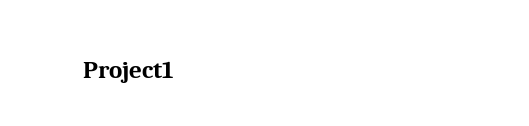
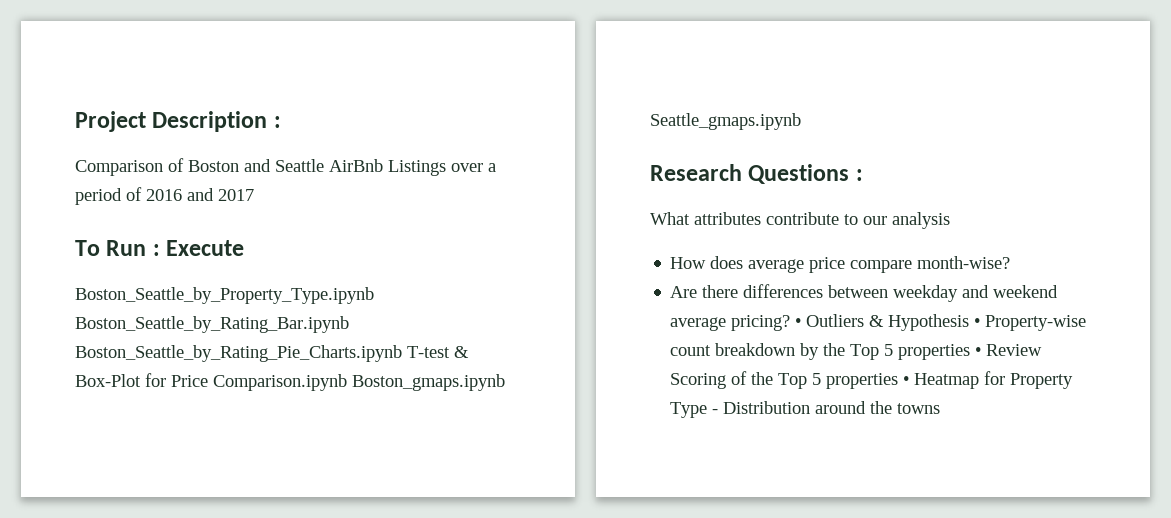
[83,61,173,83] Project1 -> [75,111,281,132] [75,158,496,176] [75,187,254,205] [75,240,245,256] [75,287,374,304] [75,316,349,333] [75,345,469,362] [75,373,505,391] [650,113,801,130] [650,164,863,184] [650,212,950,229] [670,256,1011,273] [670,284,1059,302] [670,314,1087,331] [670,343,1043,360] [670,371,1074,389] [670,401,941,418] Project Description : // Comparison of Boston and Seattle AirBnb Listings over a period of 2016 and 2017 // To Run : Execute // Boston_Seattle_by_Property_Type.ipynb Boston_Seattle_by_Rating_Bar.ipynb Boston_Seattle_by_Rating_Pie_Charts.ipynb T-test & Box-Plot for Price Comparison.ipynb Boston_gmaps.ipynb Seattle_gmaps.ipynb // Research Questions : // What attributes contribute to our analysis // How does average price compare month-wise? // Are there differences between weekday and weekend average pricing? • Outliers & Hypothesis • Property-wise count breakdown by the Top 5 properties • Review Scoring of the Top 5 properties • Heatmap for Property Type - Distribution around the towns

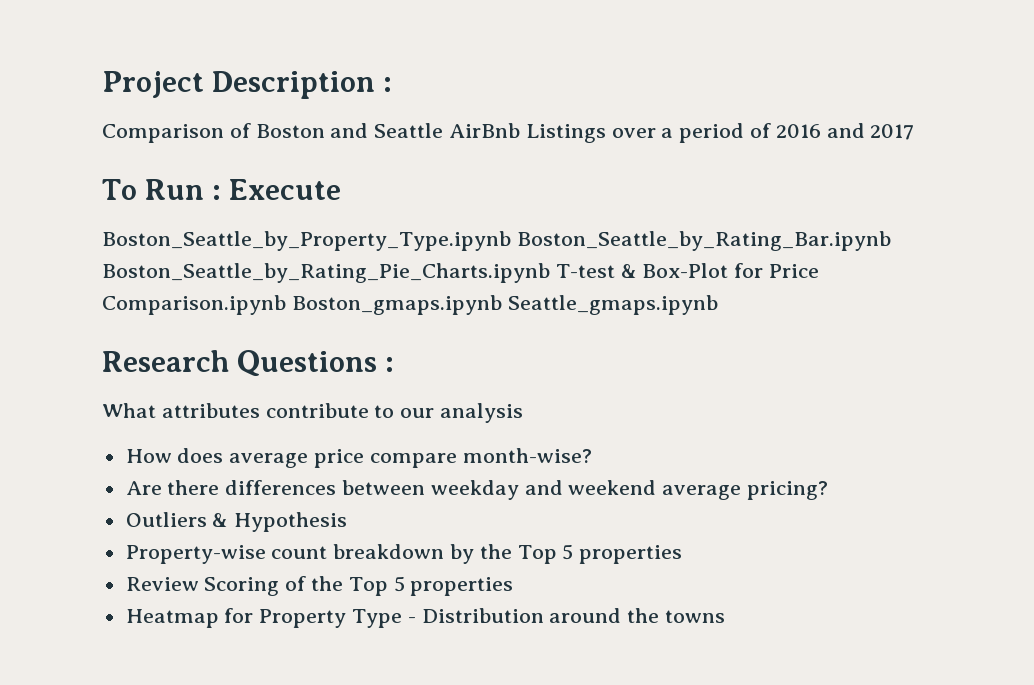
[795,318,802,327] • -> (829, 490) //
[974,318,981,327] • -> (348, 522) //
[975,347,982,356] • -> (683, 554) //
[903,376,910,385] • -> (514, 586) //

